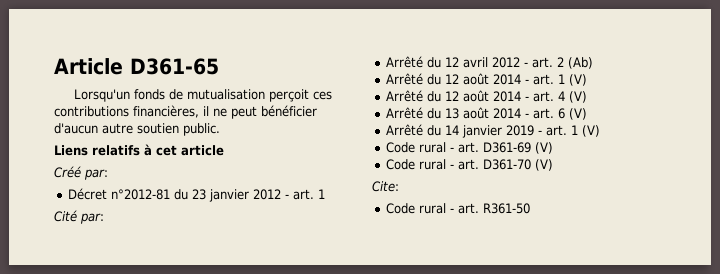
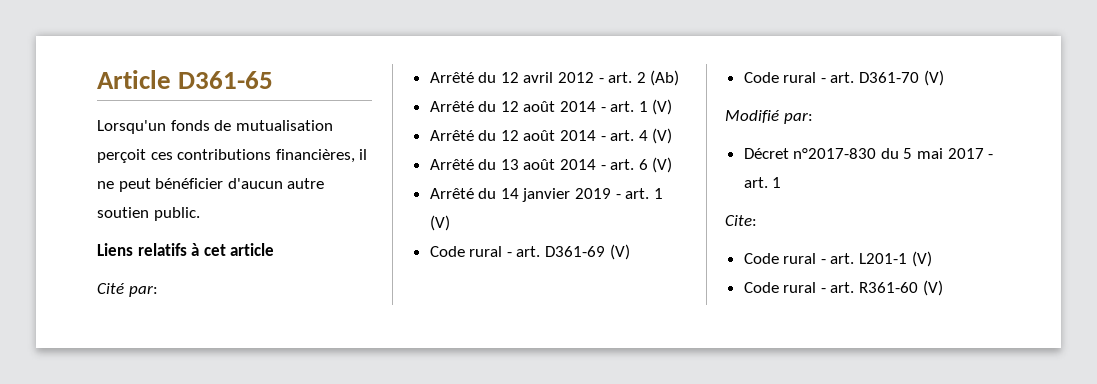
[54,166,108,180] [68,188,326,202] // Créé par: // Décret n°2012-81 du 23 janvier 2012 - art. 1 -> (275, 249) none
(554, 165) none -> [725,110,813,124] [743,148,994,159] [743,177,782,188] // Modifié par: // Décret n°2017-830 du 5 mai 2017 - art. 1
[483,203,531,214] R361-50 -> [859,251,932,267] [743,280,943,296] L201-1 (V) // Code rural - art. R361-60 (V)

